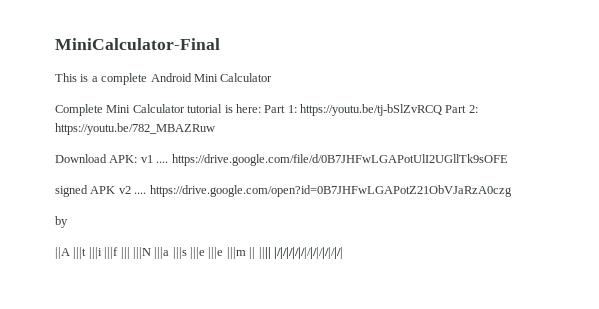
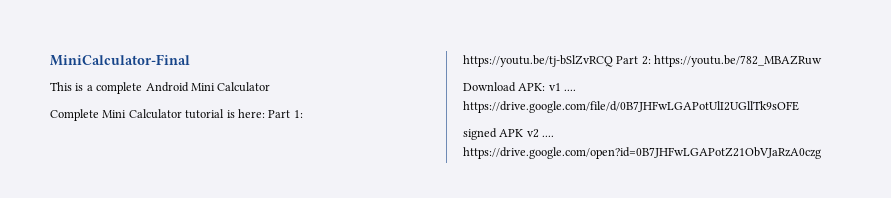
[55,216,68,228] [55,247,343,259] // by // ||A |||t |||i |||f ||| |||N |||a |||s |||e |||e |||m || |||| |/|/|/|/|/|/|/|/|/|/|/| -> (821, 153) none

